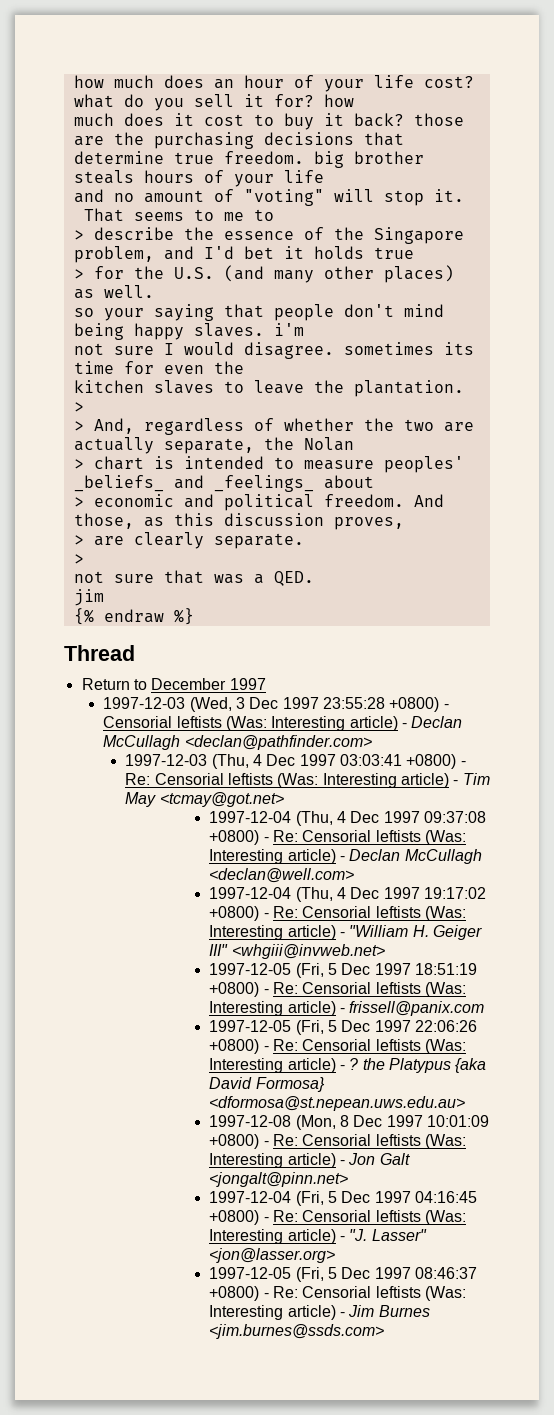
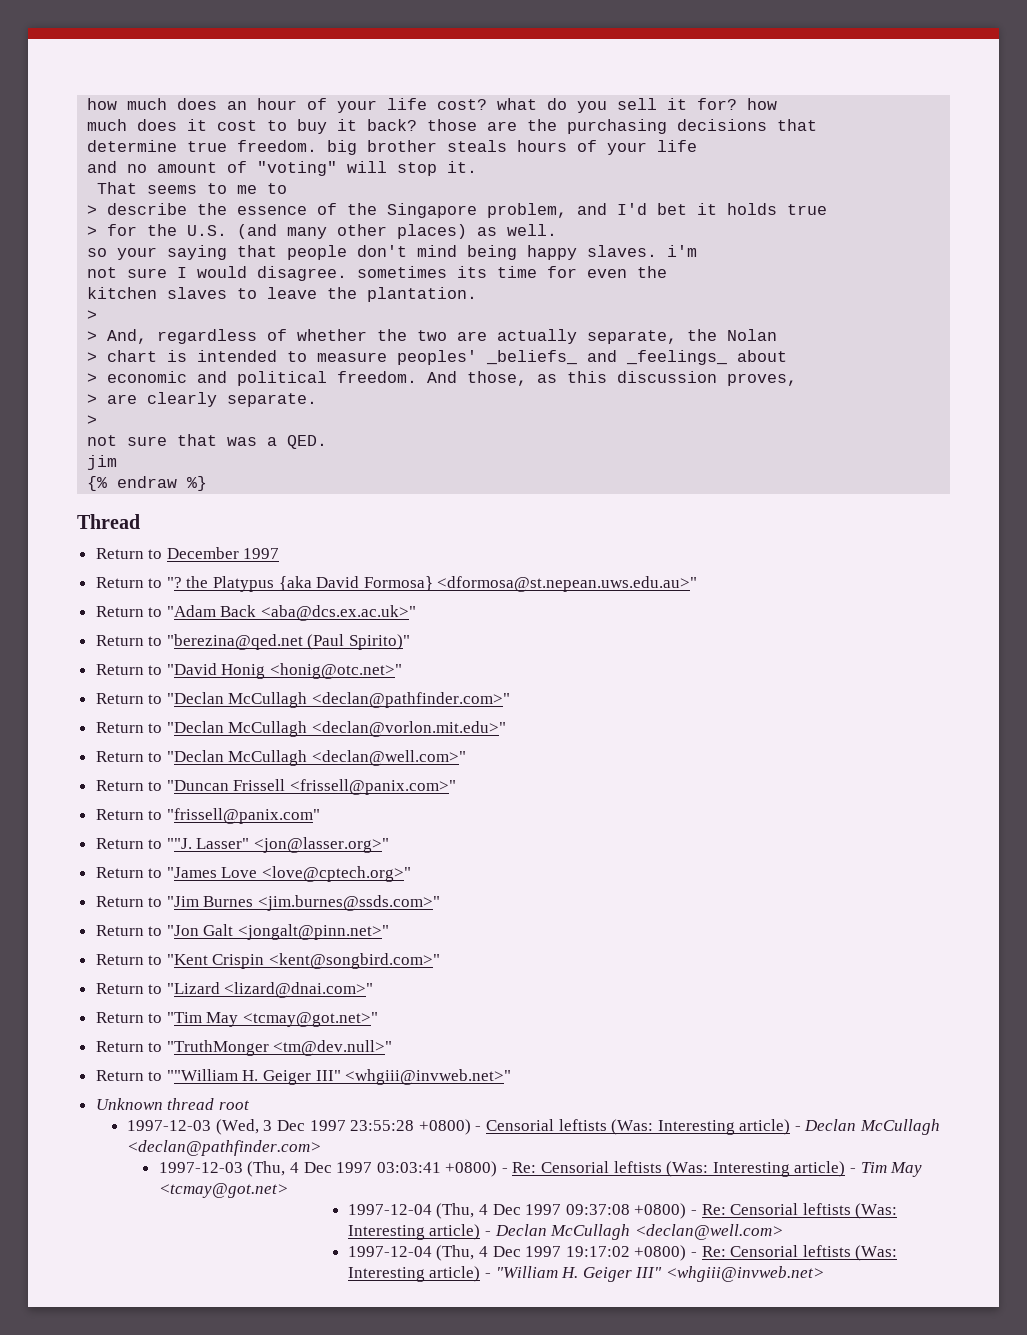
(266, 684) none -> [95,576,698,592] [95,605,417,621] [95,634,411,650] [95,663,403,679] [95,692,511,708] [95,721,507,737] [95,750,467,766] [95,779,457,795] [95,808,320,824] [95,837,390,853] [95,866,412,882] [95,895,441,911] [95,924,390,940] [95,953,441,969] [95,982,374,998] [95,1012,379,1027] [95,1040,393,1056] [95,1069,512,1085] [95,1098,250,1110] // Return to "? the Platypus {aka David Formosa} <dformosa@st.nepean.uws.edu.au>" // Return to "Adam Back <aba@dcs.ex.ac.uk>" // Return to "berezina@qed.net (Paul Spirito)" // Return to "David Honig <honig@otc.net>" // Return to "Declan McCullagh <declan@pathfinder.com>" // Return to "Declan McCullagh <declan@vorlon.mit.edu>" // Return to "Declan McCullagh <declan@well.com>" // Return to "Duncan Frissell <frissell@panix.com>" // Return to "frissell@panix.com" // Return to ""J. Lasser" <jon@lasser.org>" // Return to "James Love <love@cptech.org>" // Return to "Jim Burnes <jim.burnes@ssds.com>" // Return to "Jon Galt <jongalt@pinn.net>" // Return to "Kent Crispin <kent@songbird.com>" // Return to "Lizard <lizard@dnai.com>" // Return to "Tim May <tcmay@got.net>" // Return to "TruthMonger <tm@dev.null>" // Return to ""William H. Geiger III" <whgiii@invweb.net>" // Unknown thread root
[209,963,477,978] [209,982,466,997] [209,1001,485,1016] [209,1020,477,1035] [209,1039,466,1054] [209,1058,487,1073] [209,1077,325,1092] [209,1096,466,1111] [209,1115,489,1130] [209,1134,466,1149] [209,1153,410,1168] [209,1172,349,1187] [209,1191,477,1206] [209,1210,466,1225] [209,1229,427,1244] [209,1248,336,1263] [209,1267,477,1282] [209,1286,466,1301] [209,1305,430,1320] [209,1324,385,1339] // 1997-12-05 (Fri, 5 Dec 1997 18:51:19 +0800) - Re: Censorial leftists (Was: Interesting article) - frissell@panix.com // 1997-12-05 (Fri, 5 Dec 1997 22:06:26 +0800) - Re: Censorial leftists (Was: Interesting article) - ? the Platypus {aka David Formosa} <dformosa@st.nepean.uws.edu.au> // 1997-12-08 (Mon, 8 Dec 1997 10:01:09 +0800) - Re: Censorial leftists (Was: Interesting article) - Jon Galt <jongalt@pinn.net> // 1997-12-04 (Fri, 5 Dec 1997 04:16:45 +0800) - Re: Censorial leftists (Was: Interesting article) - "J. Lasser" <jon@lasser.org> // 1997-12-05 (Fri, 5 Dec 1997 08:46:37 +0800) - Re: Censorial leftists (Was: Interesting article) - Jim Burnes <jim.burnes@ssds.com> -> (825, 1274) none

